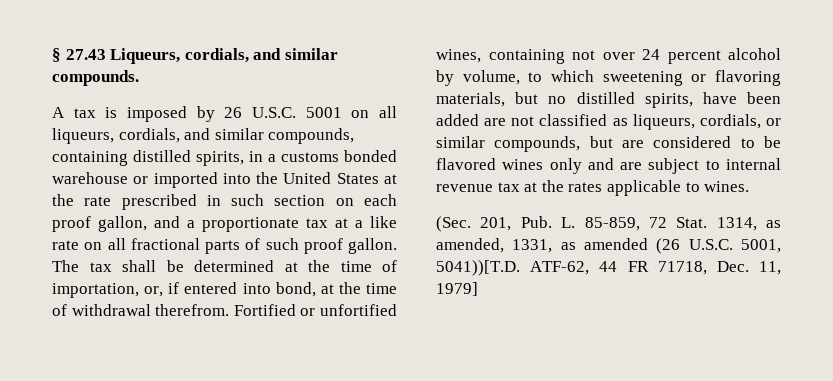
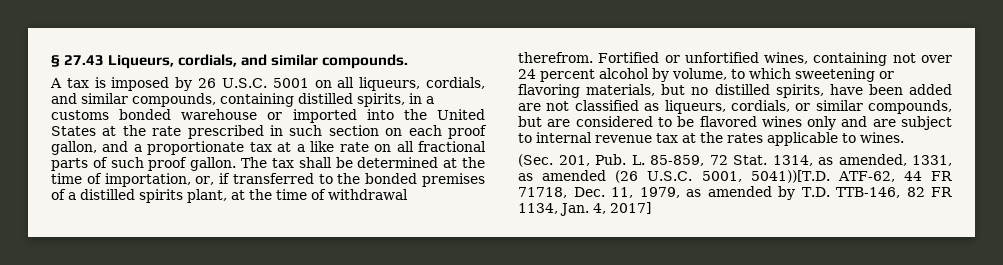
[184,282,316,297] entered into bond, -> [232,173,486,187] [51,189,227,203] transferred to the bonded premises of a distilled spirits plant,
[436,282,478,296] 1979] -> [639,186,952,200] [518,202,651,216] 1979, as amended by T.D. TTB-146, 82 FR 1134, Jan. 4, 2017]

